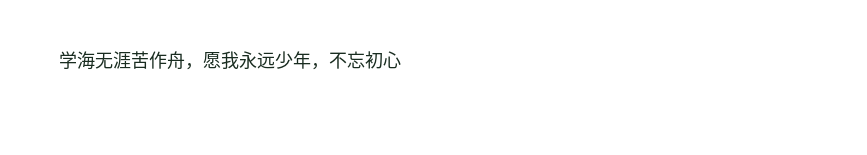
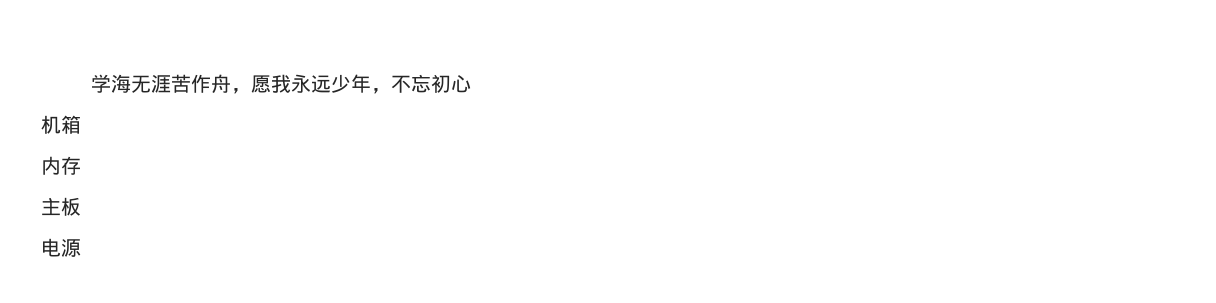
(401, 60) none -> [41,115,81,134] [41,156,81,175] [41,197,81,216] [41,238,81,257] // 机箱 // 内存 // 主板 // 电源

